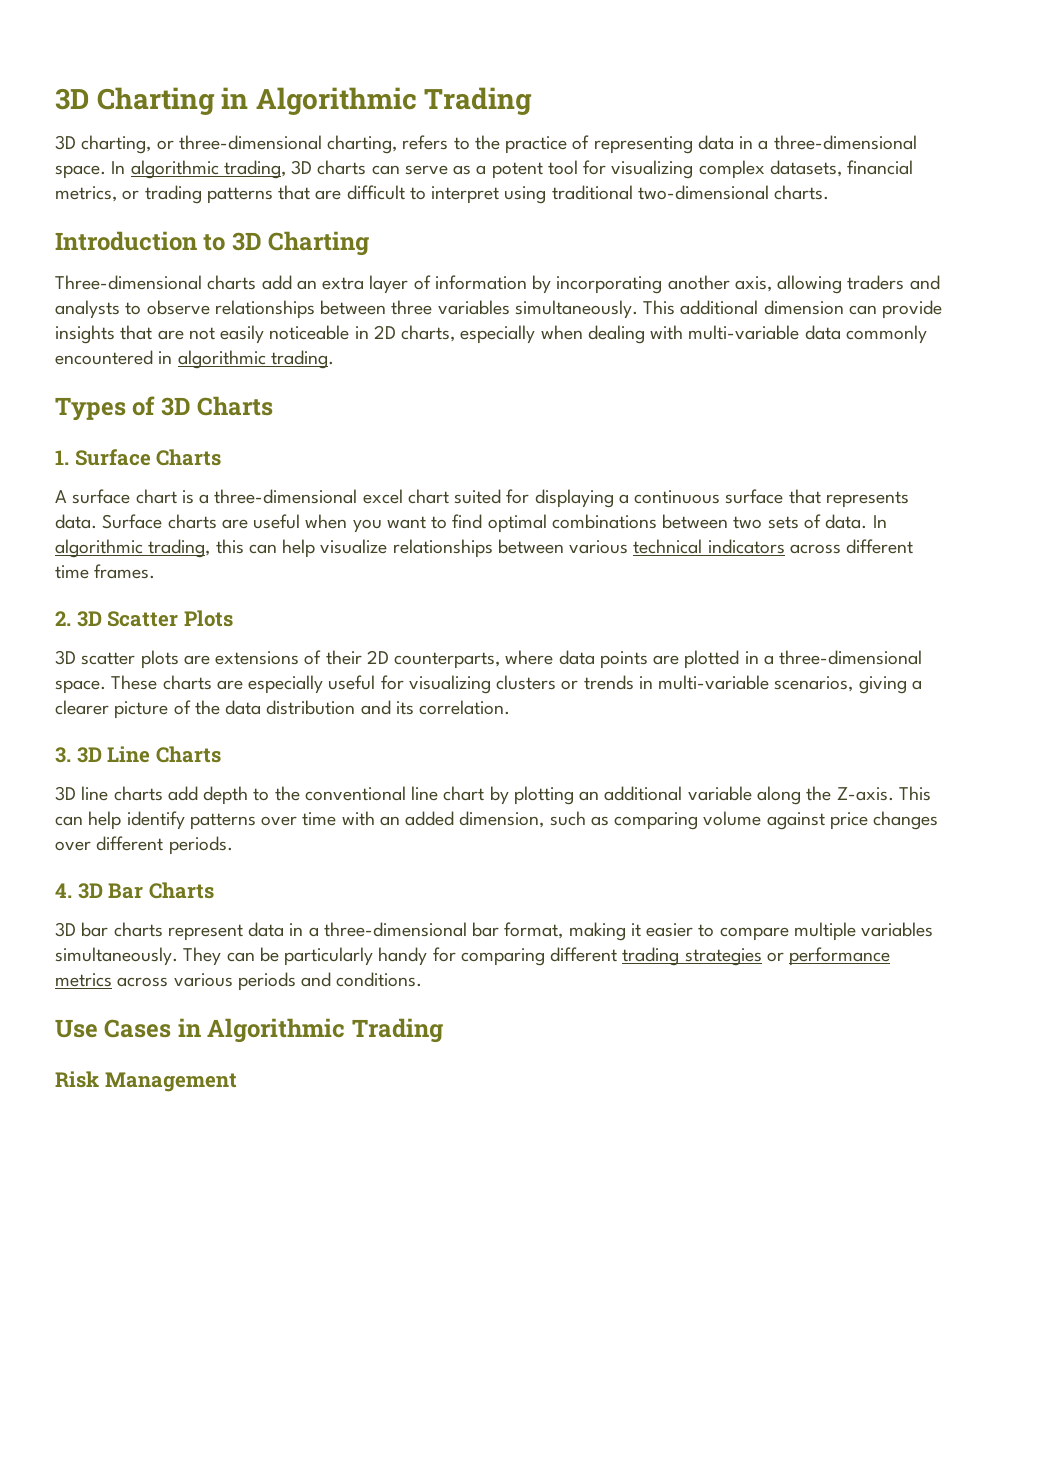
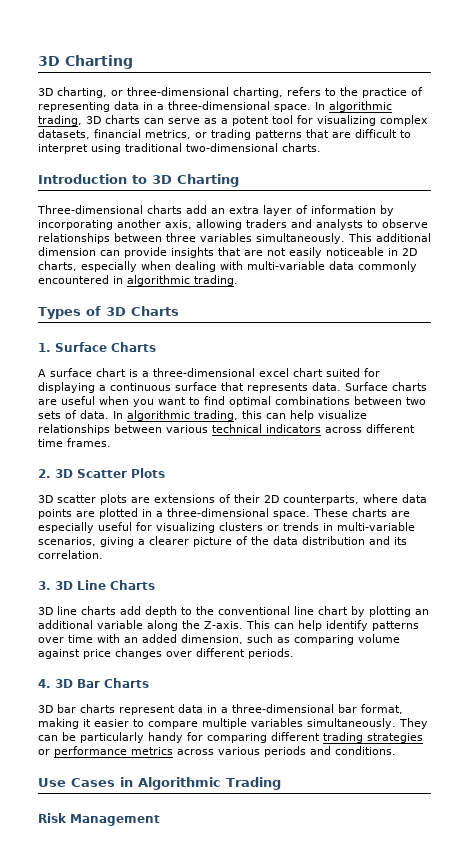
[55,87,533,115] 3D Charting in Algorithmic Trading -> [38,55,133,69] 3D Charting

